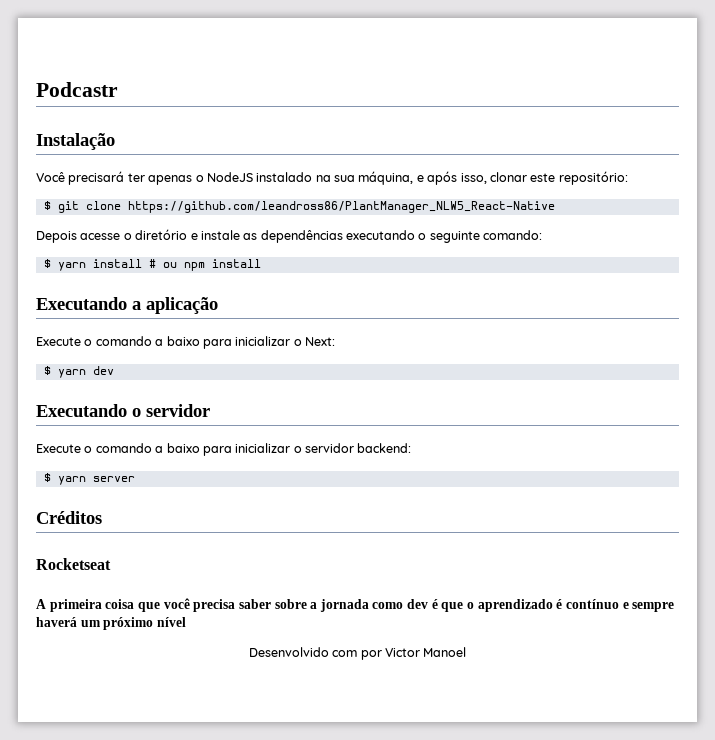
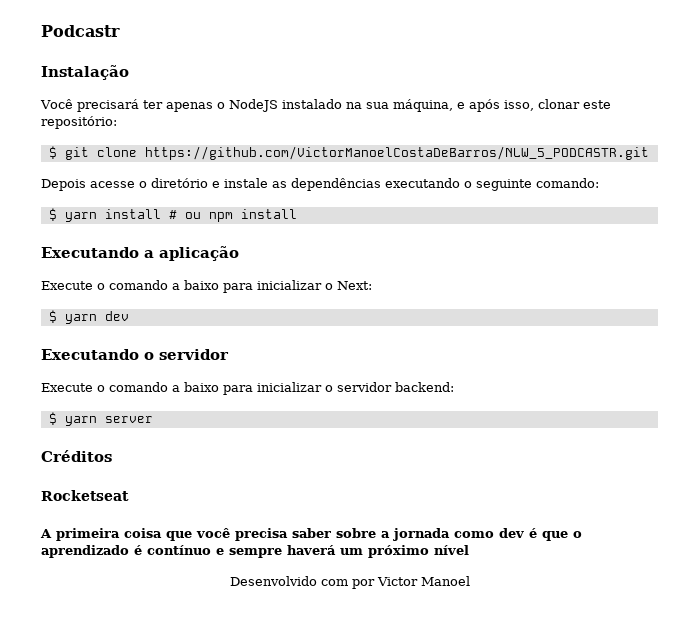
[127,201,555,213] https://github.com/leandross86/PlantManager_NLW5_React-Native -> [144,146,649,160] https://github.com/VictorManoelCostaDeBarros/NLW_5_PODCASTR.git

